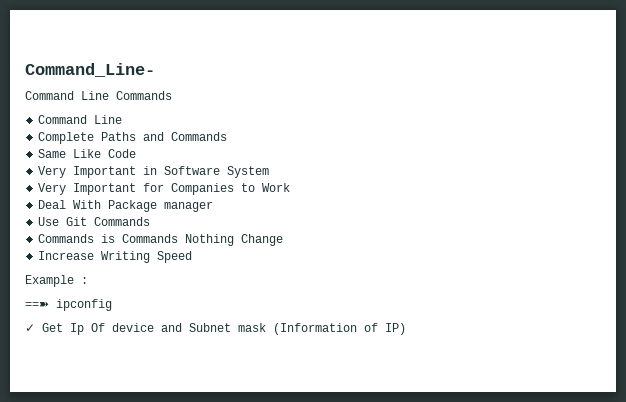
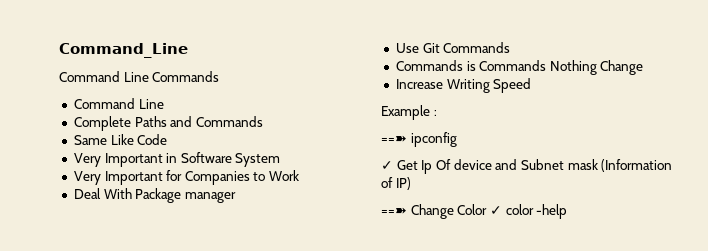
[25,63,155,77] Command_Line- -> [59,43,188,58] Command_Line
(406, 329) none -> [381,204,568,219] // ==➽ Change Color ✓ color -help

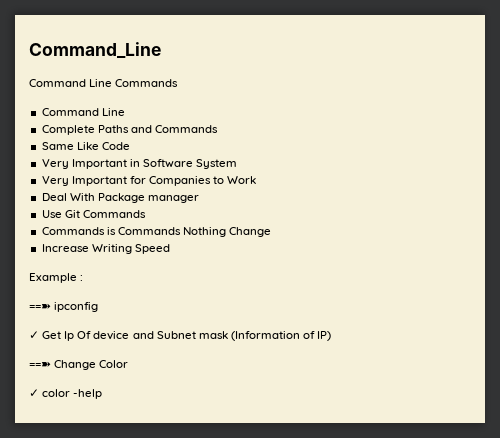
(488, 209) none -> (129, 364) //

